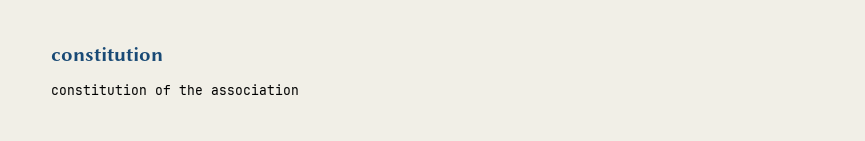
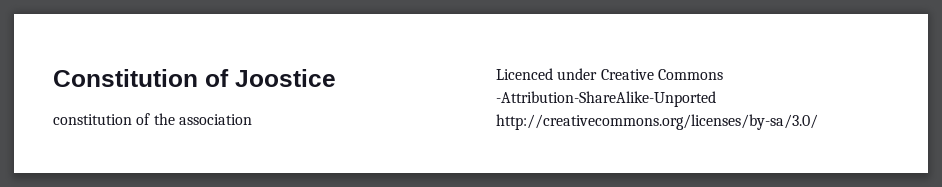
[51,47,163,61] constitution -> [53,69,336,87] Constitution of Joostice
(299, 89) none -> [496,68,723,80] [496,91,716,107] [496,114,818,130] // Licenced under Creative Commons -Attribution-ShareAlike-Unported http://creativecommons.org/licenses/by-sa/3.0/

